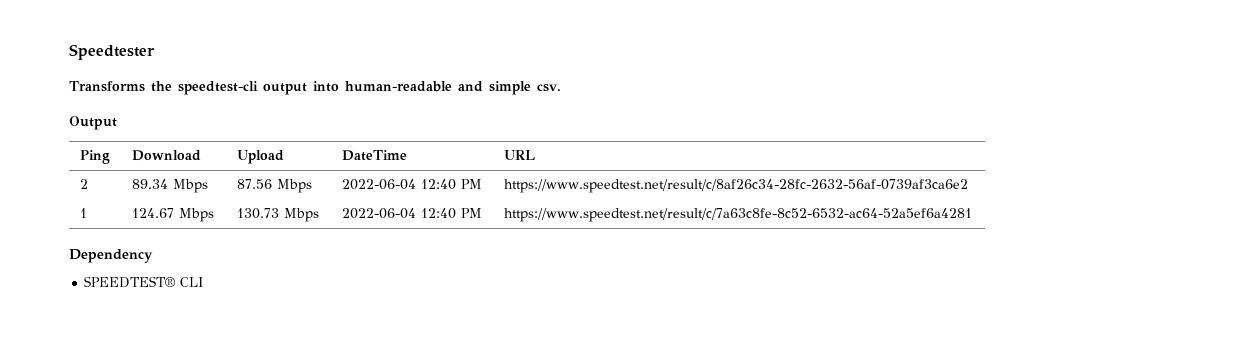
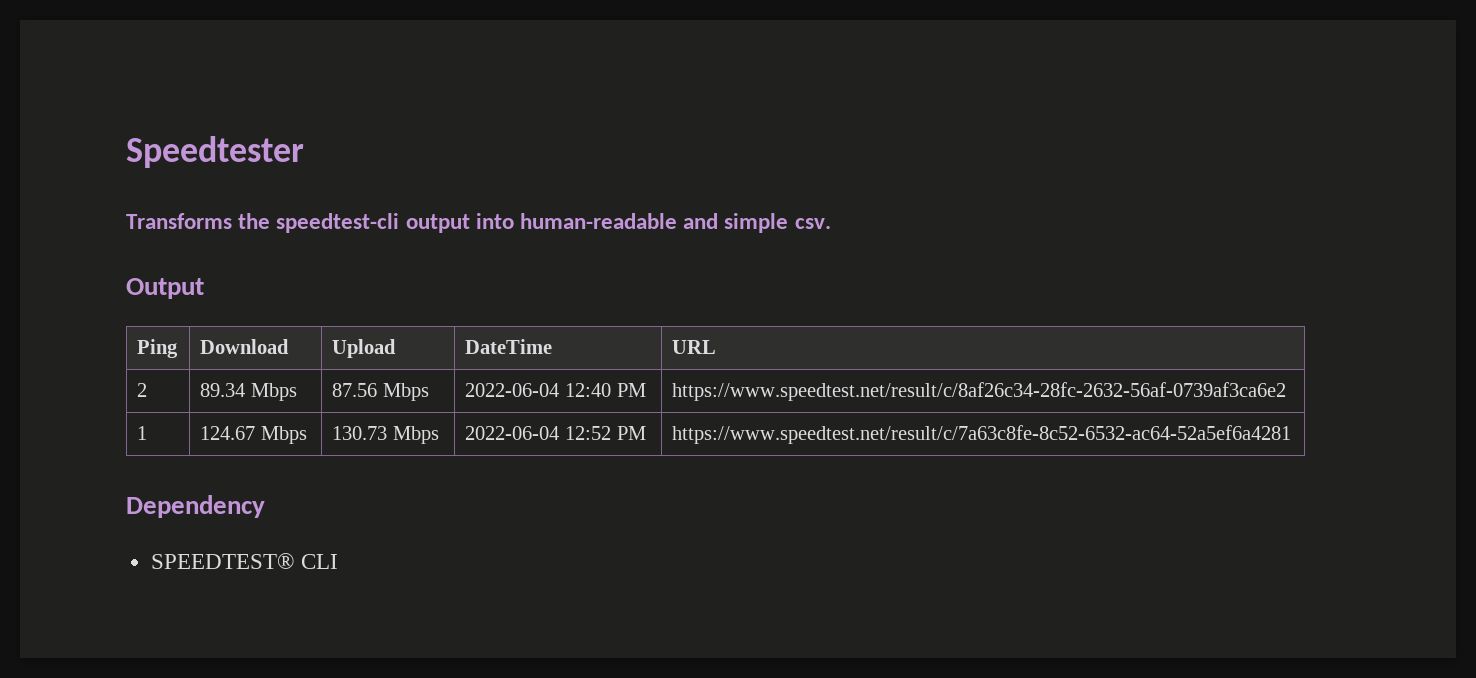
[420,208,456,219] 12:40 -> [564,426,611,440] 12:52

